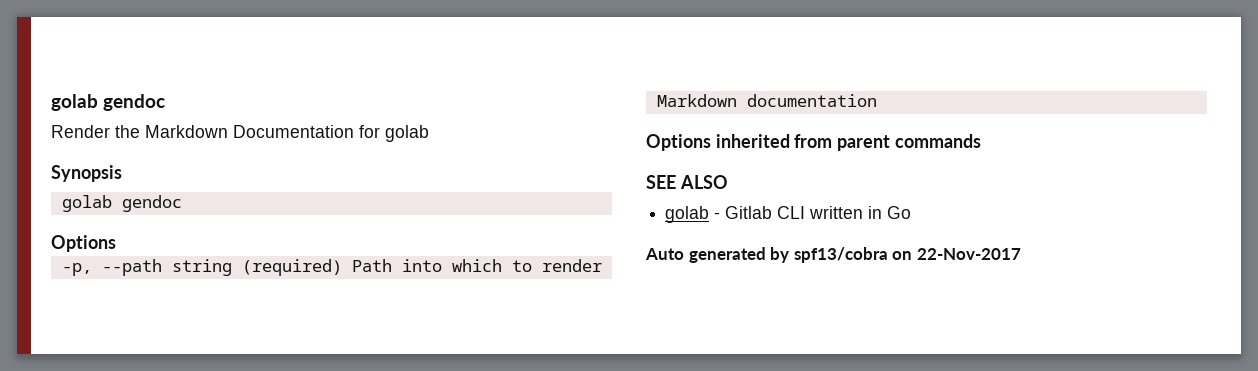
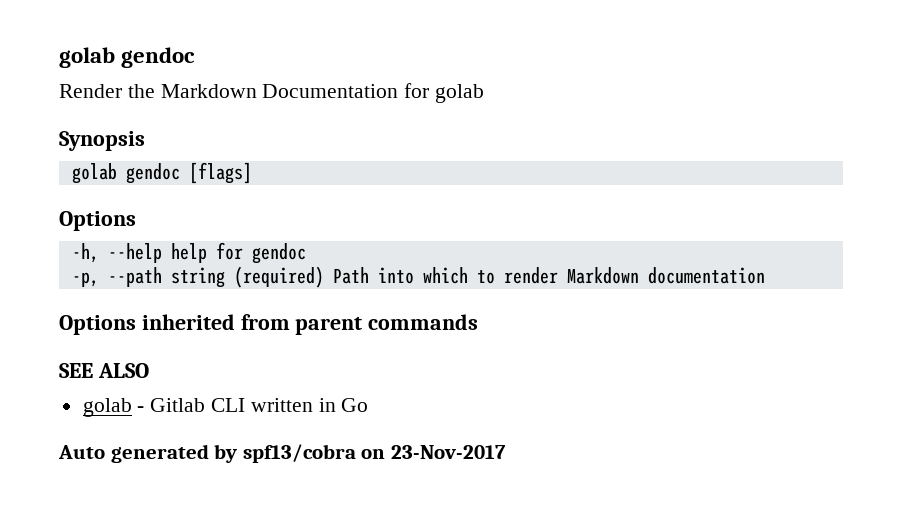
[51,235,116,252] // Options -> [188,162,252,184] [59,211,136,231] [71,242,306,264] [flags] // Options // -h, --help help for gendoc
[916,248,1021,260] 22-Nov-2017 -> [390,445,506,459] 23-Nov-2017

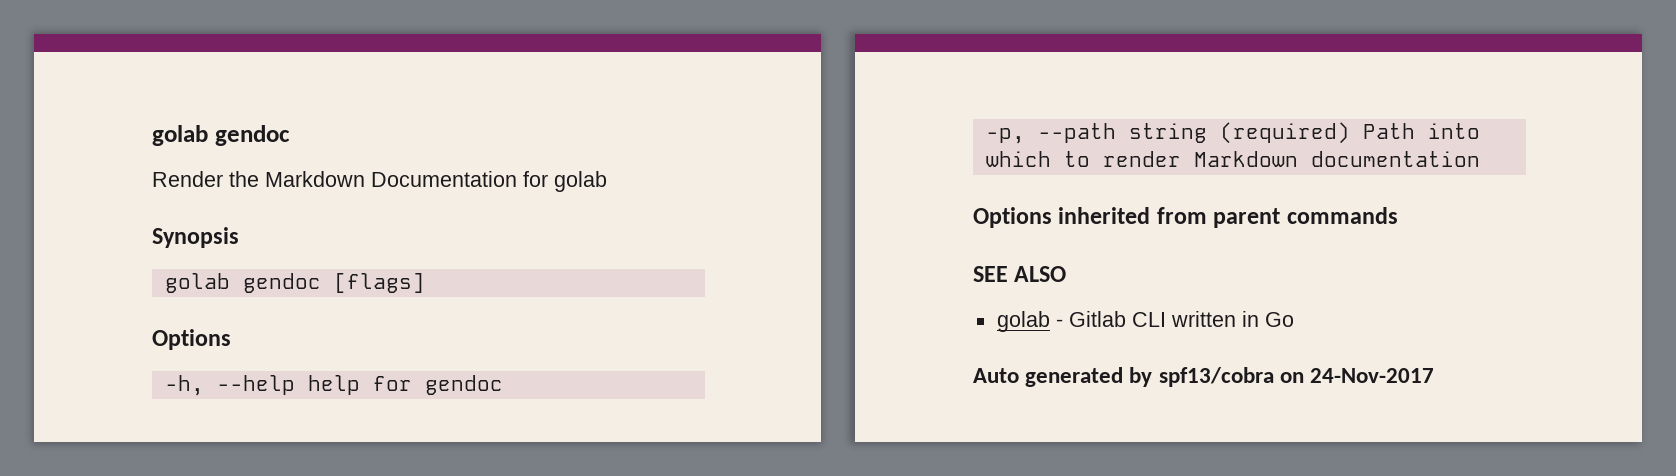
[390,445,506,459] 23-Nov-2017 -> [1310,368,1435,383] 24-Nov-2017

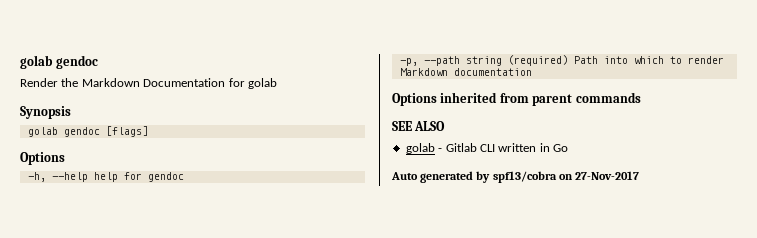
[1310,368,1435,383] 24-Nov-2017 -> [575,171,640,180] 27-Nov-2017

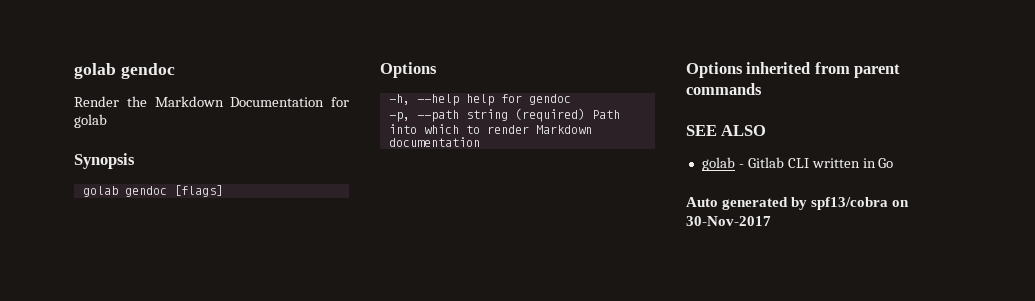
[575,171,640,180] 27-Nov-2017 -> [686,216,771,226] 30-Nov-2017

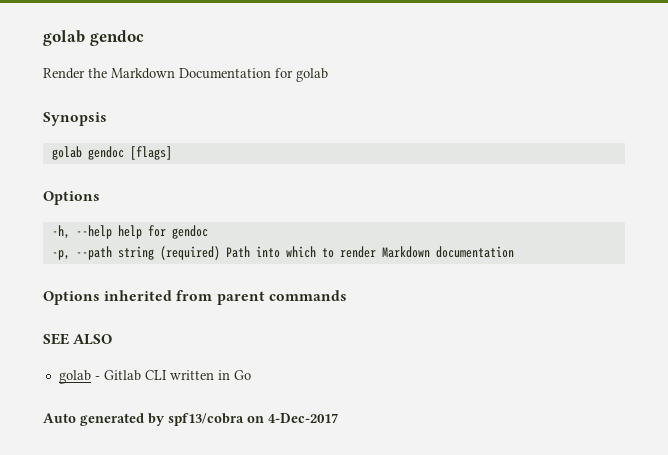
[686,216,771,226] 30-Nov-2017 -> [268,413,338,423] 4-Dec-2017

